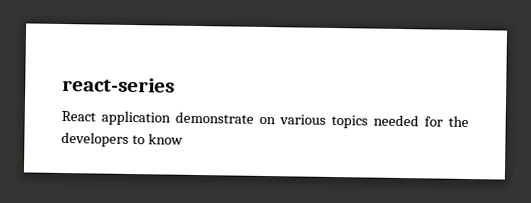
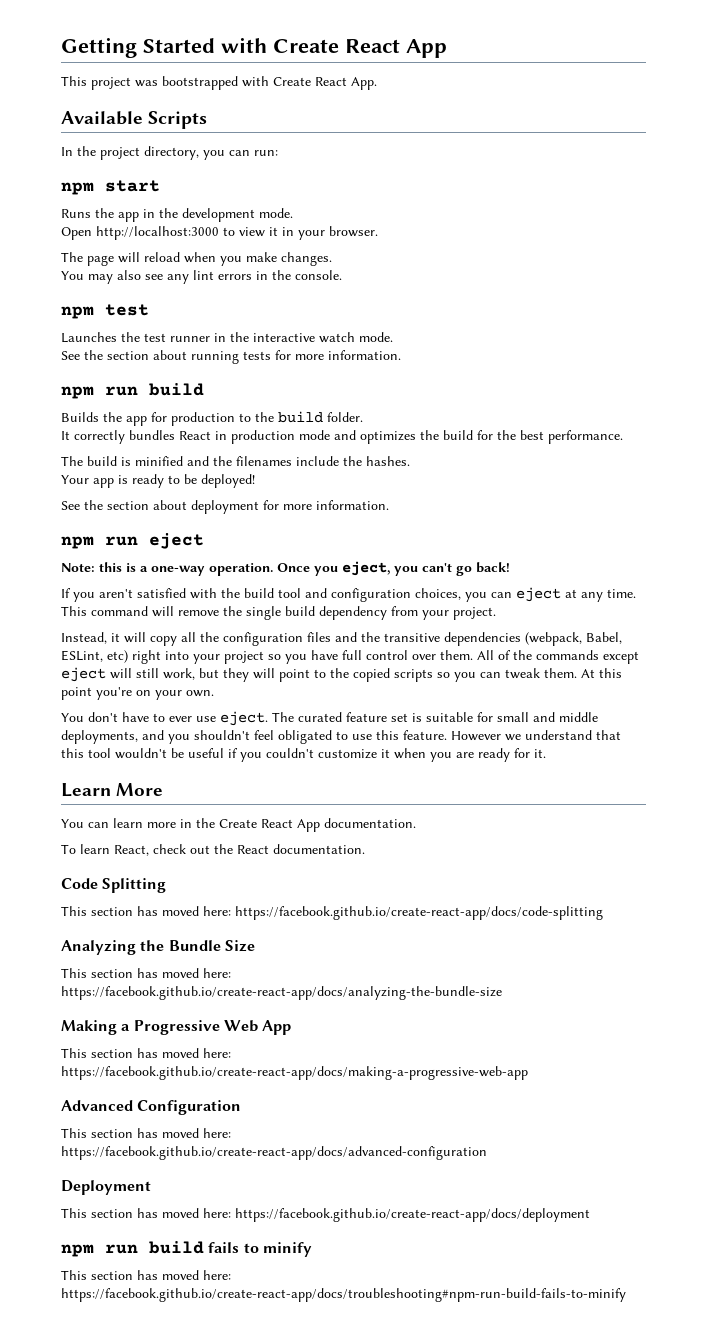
[62,76,175,93] [61,110,469,129] [61,131,183,147] react-series // React application demonstrate on various topics needed for the developers to know -> [61,37,447,58] [61,76,377,90] [61,111,208,129] [61,146,278,160] [61,180,160,195] [61,208,293,222] [61,226,378,240] [61,252,332,266] [61,270,342,284] [61,304,149,319] [61,332,393,343] [61,350,401,364] [61,383,204,399] [61,411,363,426] [61,430,623,444] [61,456,410,466] [61,474,255,488] [61,500,389,514] [61,533,204,549] [61,561,510,576] [61,587,636,602] [61,606,496,620] [61,632,622,646] [61,650,639,664] [61,667,622,682] [61,687,214,700] [61,711,598,726] [61,730,621,744] [61,748,546,762] [61,783,164,797] [61,818,416,832] [61,844,365,856] [61,878,167,893] [61,906,603,920] [61,940,255,955] [61,968,231,978] [61,986,502,1000] [61,1020,292,1035] [61,1048,231,1058] [61,1066,528,1080] [61,1100,242,1115] [61,1128,231,1138] [61,1146,487,1160] [61,1180,151,1195] [61,1208,590,1222] [61,1241,312,1257] [61,1270,231,1280] [61,1288,626,1302] Getting Started with Create React App // This project was bootstrapped with Create React App. // Available Scripts // In the project directory, you can run: // npm start // Runs the app in the development mode. // Open http://localhost:3000 to view it in your browser. // The page will reload when you make changes. // You may also see any lint errors in the console. // npm test // Launches the test runner in the interactive watch mode. // See the section about running tests for more information. // npm run build // Builds the app for production to the build folder. // It correctly bundles React in production mode and optimizes the build for the best performance. // The build is minified and the filenames include the hashes. // Your app is ready to be deployed! // See the section about deployment for more information. // npm run eject // Note: this is a one-way operation. Once you eject, you can't go back! // If you aren't satisfied with the build tool and configuration choices, you can eject at any time. This command will remove the single build dependency from your project. // Instead, it will copy all the configuration files and the transitive dependencies (webpack, Babel, ESLint, etc) right into your project so you have full control over them. All of the commands except eject will still work, but they will point to the copied scripts so you can tweak them. At this point you're on your own. // You don't have to ever use eject. The curated feature set is suitable for small and middle deployments, and you shouldn't feel obligated to use this feature. However we understand that this tool wouldn't be useful if you couldn't customize it when you are ready for it. // Learn More // You can learn more in the Create React App documentation. // To learn React, check out the React documentation. // Code Splitting // This section has moved here: https://facebook.github.io/create-react-app/docs/code-splitting // Analyzing the Bundle Size // This section has moved here: https://facebook.github.io/create-react-app/docs/analyzing-the-bundle-size // Making a Progressive Web App // This section has moved here: https://facebook.github.io/create-react-app/docs/making-a-progressive-web-app // Advanced Configuration // This section has moved here: https://facebook.github.io/create-react-app/docs/advanced-configuration // Deployment // This section has moved here: https://facebook.github.io/create-react-app/docs/deployment // npm run build fails to minify // This section has moved here: https://facebook.github.io/create-react-app/docs/troubleshooting#npm-run-build-fails-to-minify

